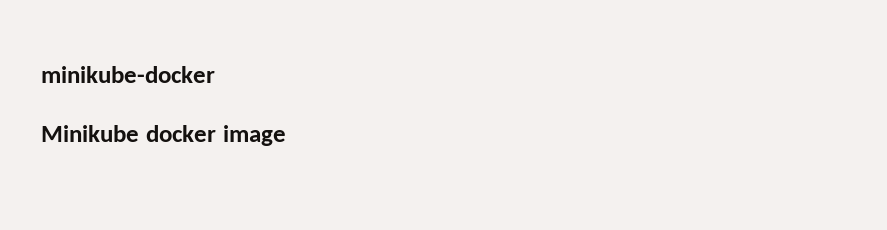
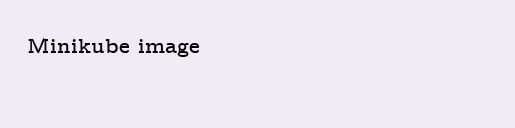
[41,66,215,83] [41,125,216,142] minikube-docker // Minikube docker -> [27,37,130,53] Minikube

